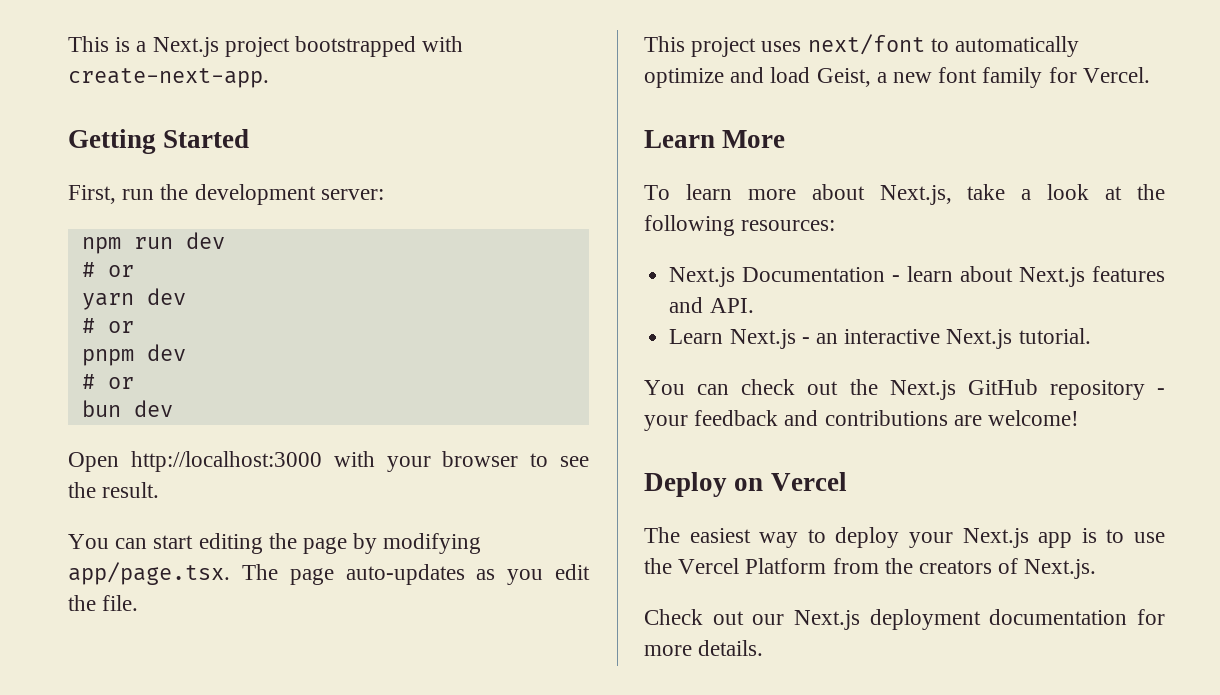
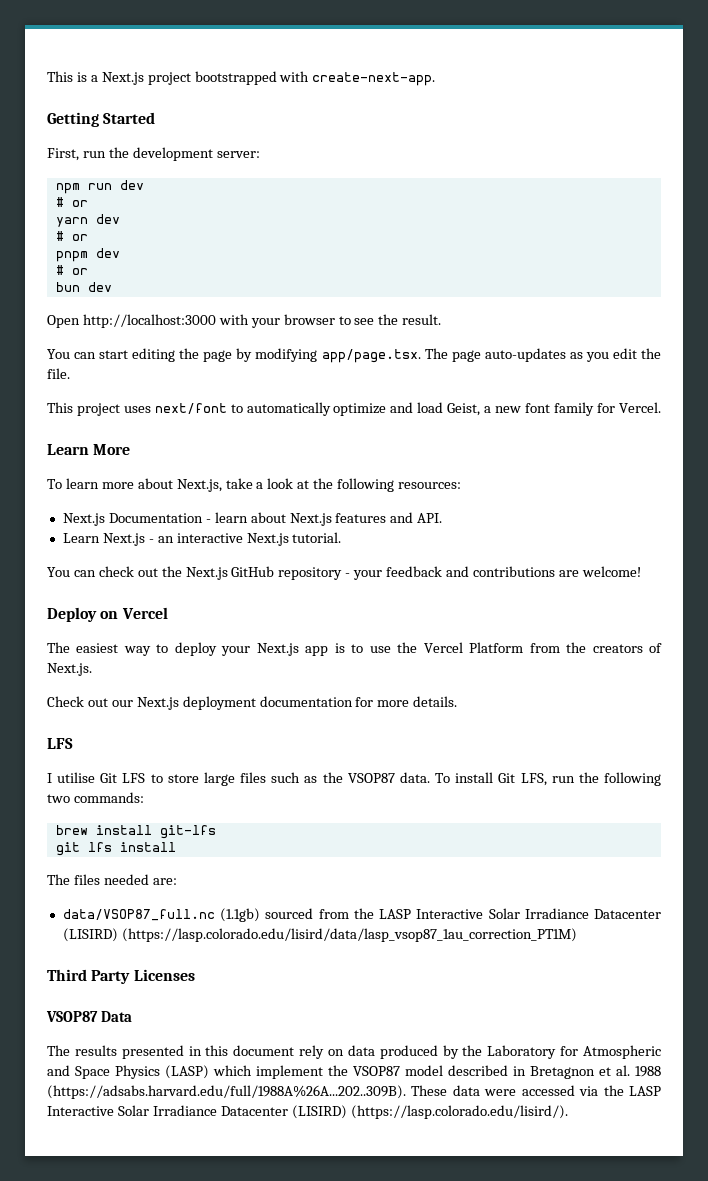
(764, 648) none -> [47,738,73,749] [47,772,661,786] [47,792,144,803] [55,825,216,839] [55,842,176,856] [47,874,177,885] [62,908,661,922] [62,928,577,942] [47,969,195,984] [46,1011,133,1022] [47,1045,661,1059] [47,1065,661,1079] [47,1085,662,1099] [47,1105,568,1119] // LFS // I utilise Git LFS to store large files such as the VSOP87 data. To install Git LFS, run the following two commands: // brew install git-lfs // git lfs install // The files needed are: // data/VSOP87_full.nc (1.1gb) sourced from the LASP Interactive Solar Irradiance Datacenter (LISIRD) (https://lasp.colorado.edu/lisird/data/lasp_vsop87_1au_correction_PT1M) // Third Party Licenses // VSOP87 Data // The results presented in this document rely on data produced by the Laboratory for Atmospheric and Space Physics (LASP) which implement the VSOP87 model described in Bretagnon et al. 1988 (https://adsabs.harvard.edu/full/1988A%26A...202..309B). These data were accessed via the LASP Interactive Solar Irradiance Datacenter (LISIRD) (https://lasp.colorado.edu/lisird/).

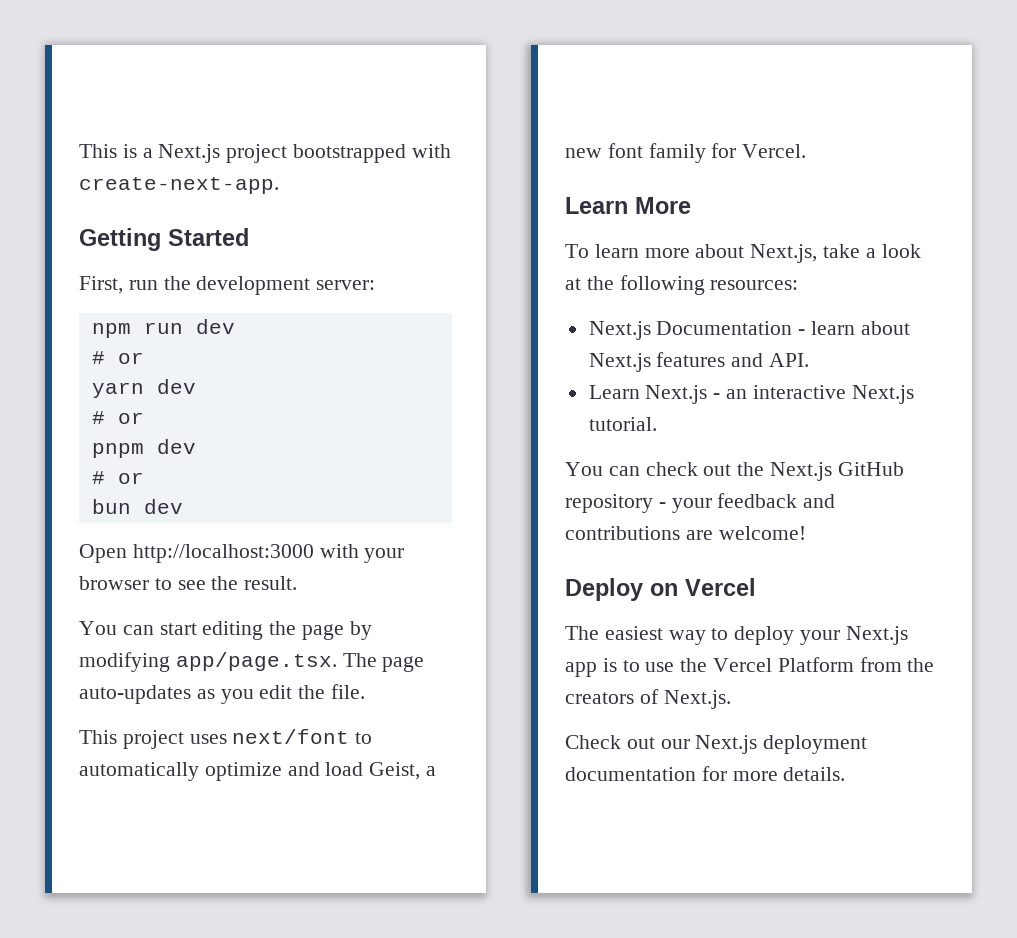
[47,738,73,749] [47,772,661,786] [47,792,144,803] [55,825,216,839] [55,842,176,856] [47,874,177,885] [62,908,661,922] [62,928,577,942] [47,969,195,984] [46,1011,133,1022] [47,1045,661,1059] [47,1065,661,1079] [47,1085,662,1099] [47,1105,568,1119] // LFS // I utilise Git LFS to store large files such as the VSOP87 data. To install Git LFS, run the following two commands: // brew install git-lfs // git lfs install // The files needed are: // data/VSOP87_full.nc (1.1gb) sourced from the LASP Interactive Solar Irradiance Datacenter (LISIRD) (https://lasp.colorado.edu/lisird/data/lasp_vsop87_1au_correction_PT1M) // Third Party Licenses // VSOP87 Data // The results presented in this document rely on data produced by the Laboratory for Atmospheric and Space Physics (LASP) which implement the VSOP87 model described in Bretagnon et al. 1988 (https://adsabs.harvard.edu/full/1988A%26A...202..309B). These data were accessed via the LASP Interactive Solar Irradiance Datacenter (LISIRD) (https://lasp.colorado.edu/lisird/). -> (846, 774) none

